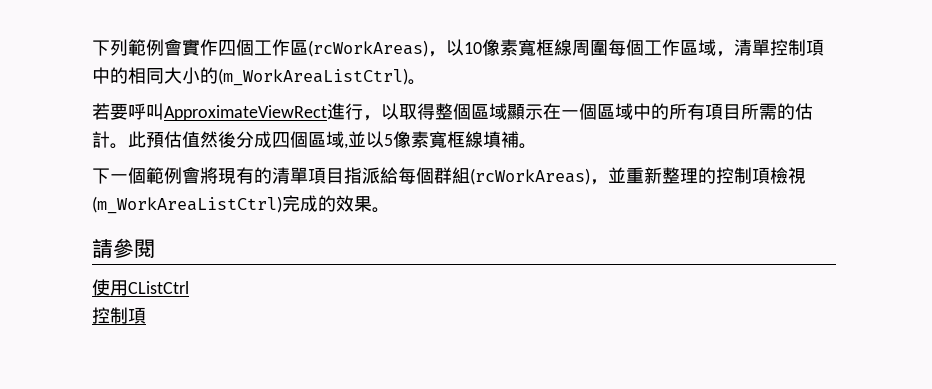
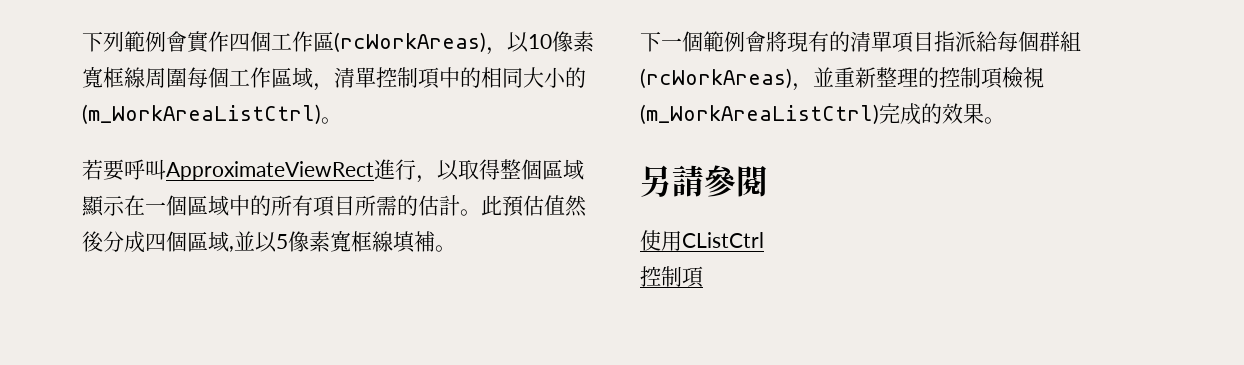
(390, 210) none -> [640,165,672,197] 另

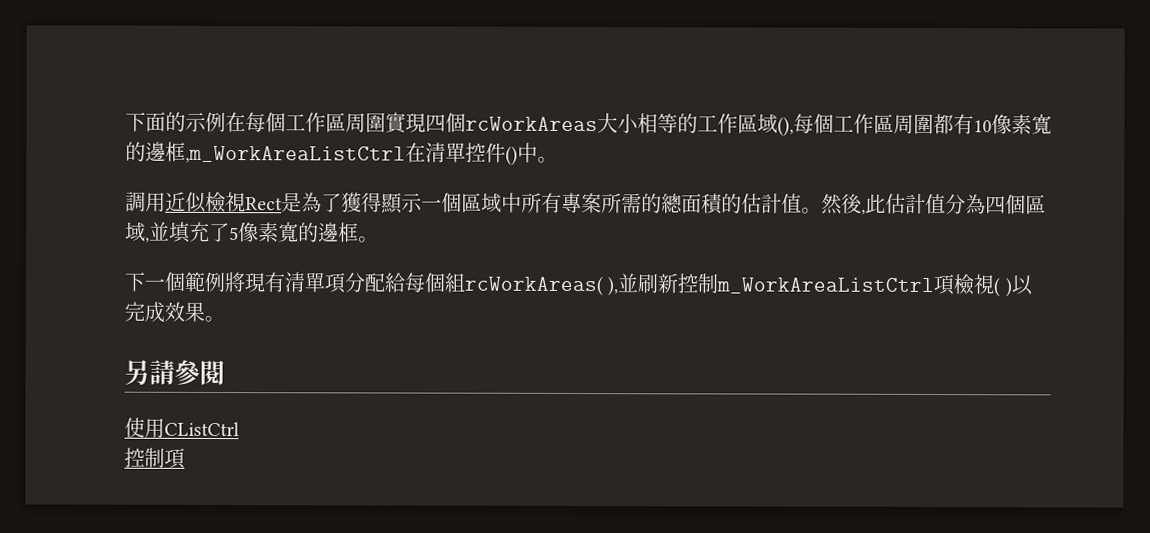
[82,31,594,55] [82,66,586,91] [82,104,342,125] [82,159,584,183] [81,195,587,217] [82,231,145,253] 下列範例會實作四個工作區(rcWorkAreas)，以10像素寬框線周圍每個工作區域，清單控制項中的相同大小的(m_WorkAreaListCtrl)。 // 若要呼叫ApproximateViewRect進行，以取得整個區域顯示在一個區域中的所有項目所需的估計。此預估值然後分成 -> [125,111,1052,137] [125,141,558,166] [125,191,986,215] 下面的示例在每個工作區周圍實現四個rcWorkAreas大小相等的工作區域(),每個工作區周圍都有10像素寬的邊框,m_WorkAreaListCtrl在清單控件()中。 // 調用近似檢視Rect是為了獲得顯示一個區域中所有專案所需的總面積的估計值。然後,此估計值分為
[255,232,277,253] 以 -> [169,221,230,243] 填充了
[351,231,435,253] 框線填補 -> [298,222,359,243] 的邊框
[745,31,1081,53] [640,67,1044,91] [640,103,942,125] 會將現有的清單項目指派給每個群組(rcWorkAreas)，並重新整理的控制項檢視(m_WorkAreaListCtrl)完成的 -> [224,272,1033,298] [124,301,165,323] 將現有清單項分配給每個組rcWorkAreas( ),並刷新控制m_WorkAreaListCtrl項檢視( )以完成

